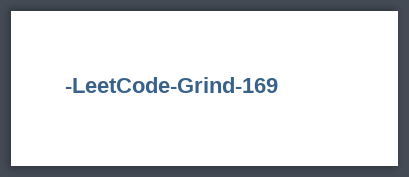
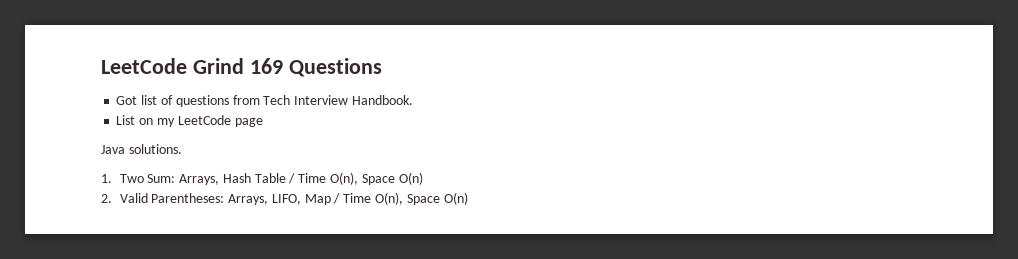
[65,77,278,93] -LeetCode-Grind-169 -> [101,58,382,77] [116,95,413,107] [116,115,263,127] [101,144,182,154] [101,172,423,185] [101,192,468,205] LeetCode Grind 169 Questions // Got list of questions from Tech Interview Handbook. // List on my LeetCode page // Java solutions. // 1. Two Sum: Arrays, Hash Table / Time O(n), Space O(n) // 2. Valid Parentheses: Arrays, LIFO, Map / Time O(n), Space O(n)

